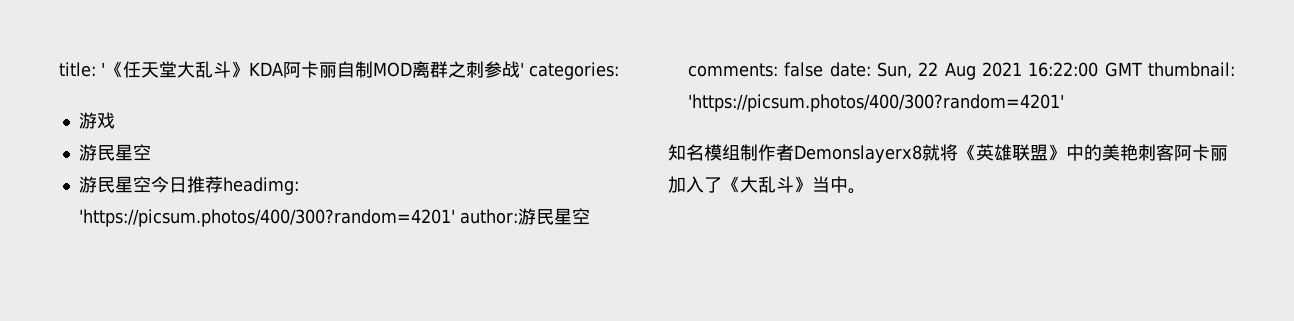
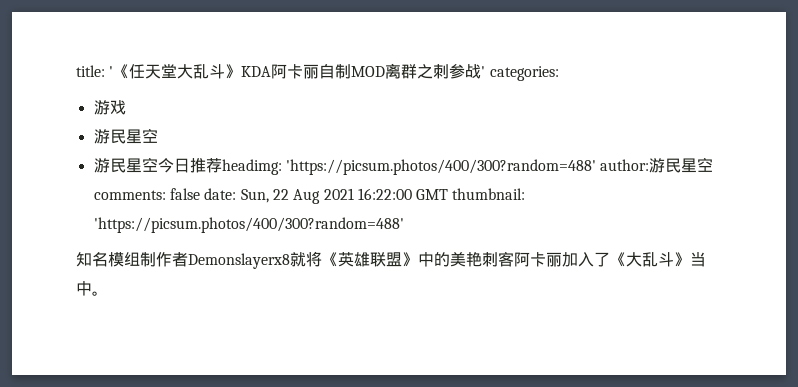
[78,209,455,227] 'https://picsum.photos/400/300?random=4201' -> [285,159,596,175] 'https://picsum.photos/400/300?random=488'
[687,94,1064,112] 'https://picsum.photos/400/300?random=4201' -> [93,217,404,233] 'https://picsum.photos/400/300?random=488'

